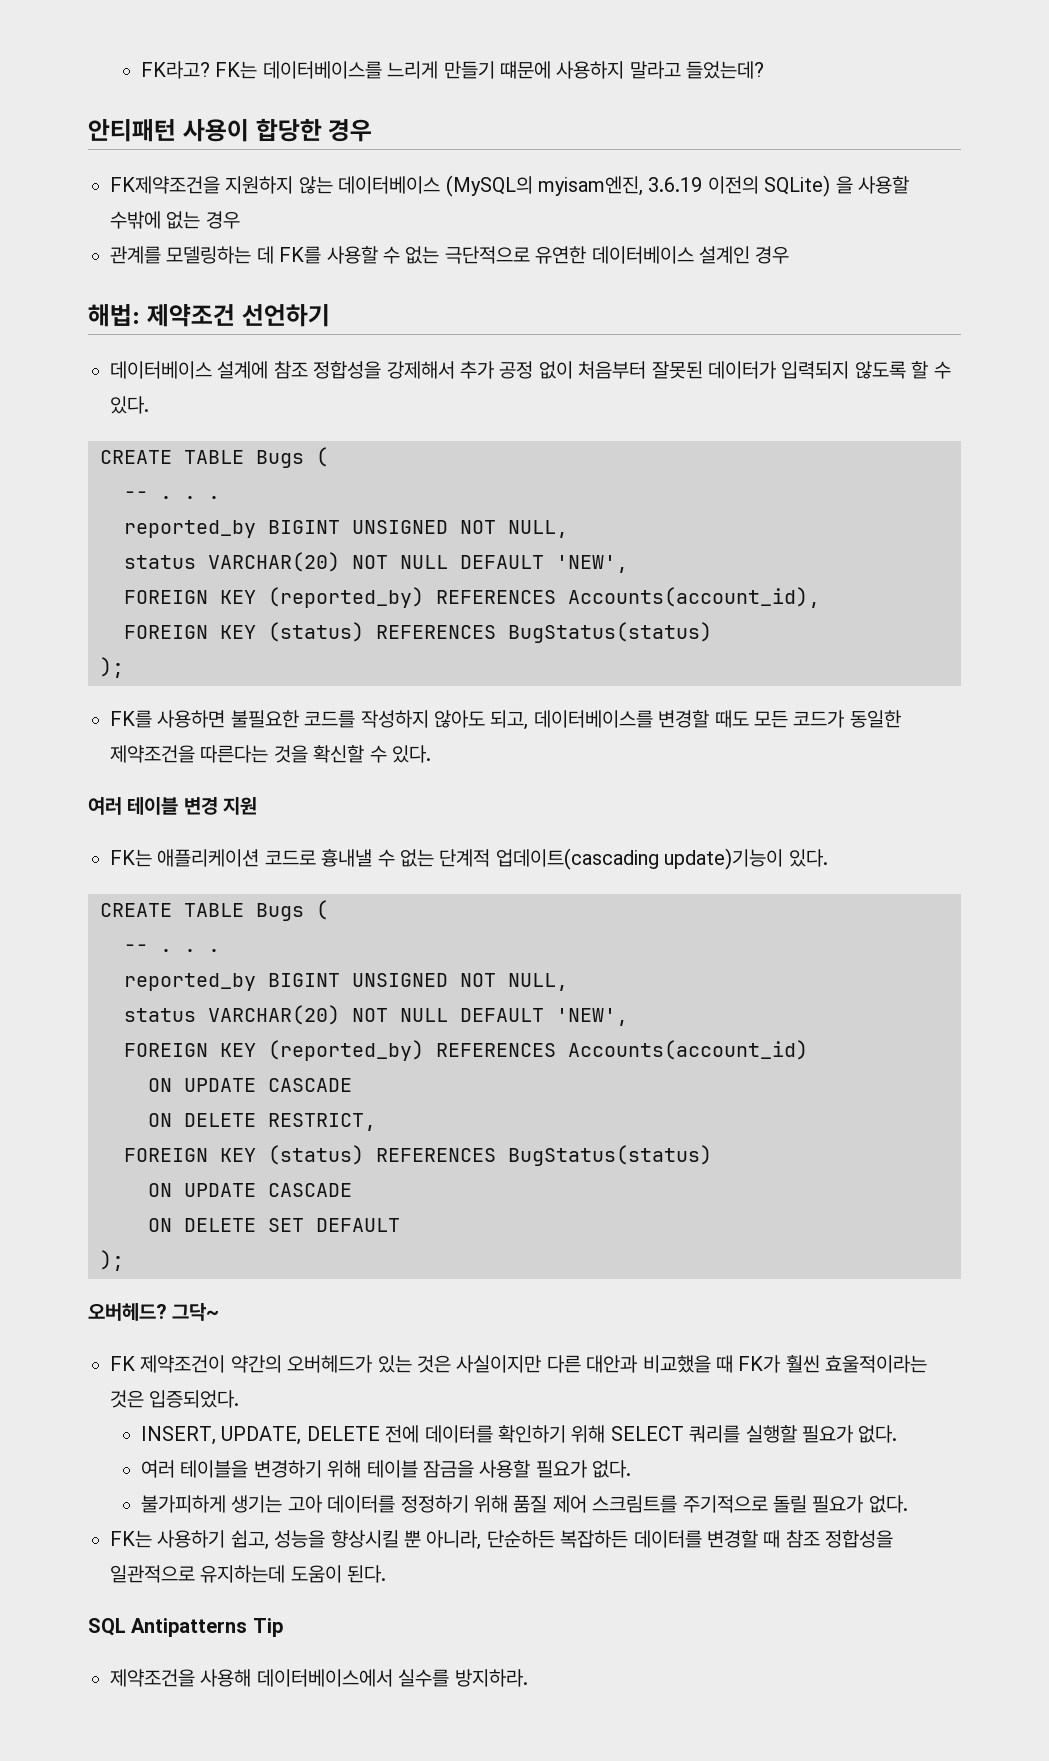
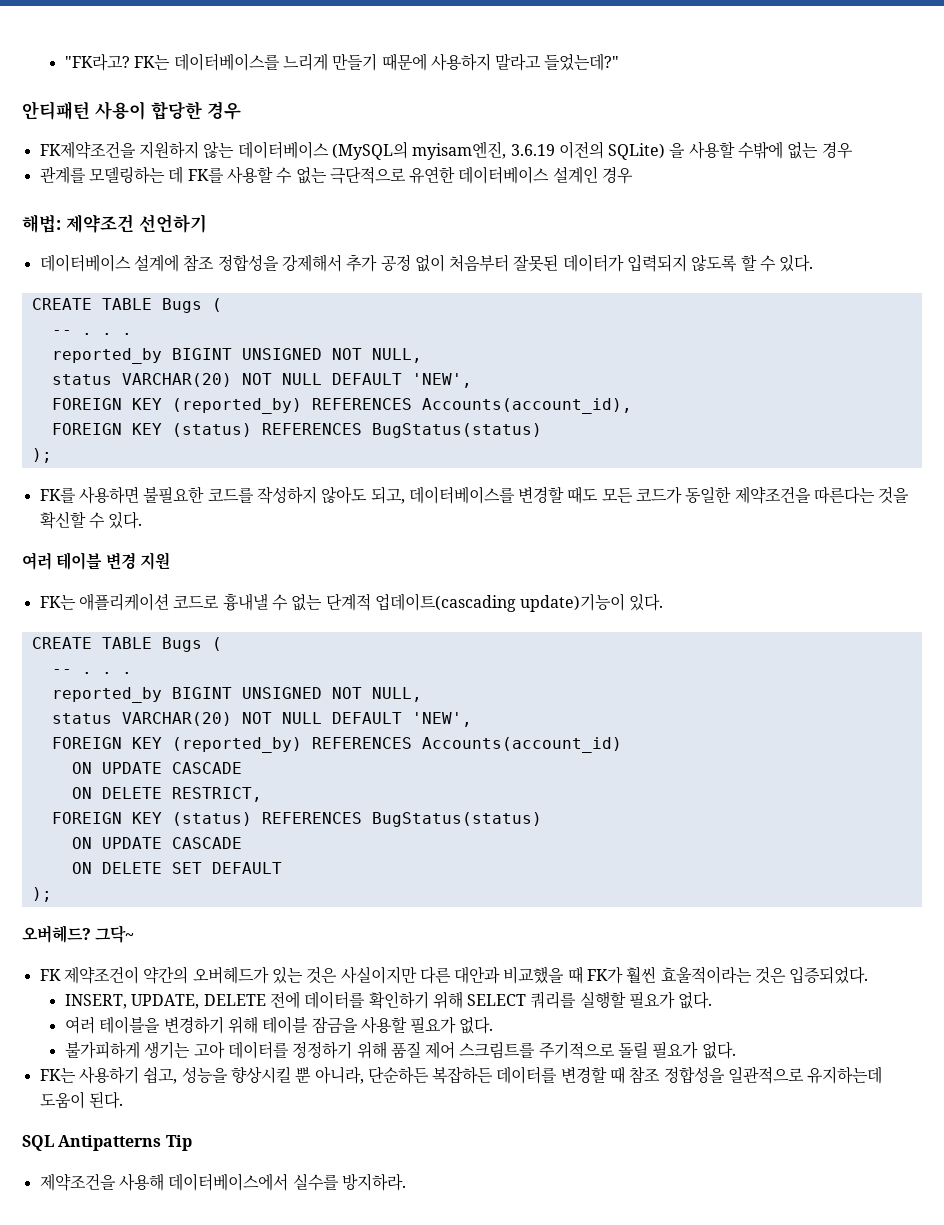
[141,61,211,79] FK라고? -> [64,54,130,71] "FK라고?
[500,61,552,79] 떄문에 -> [381,53,427,71] 때문에
[686,61,765,79] 들었는데? -> [544,53,620,71] 들었는데?"

